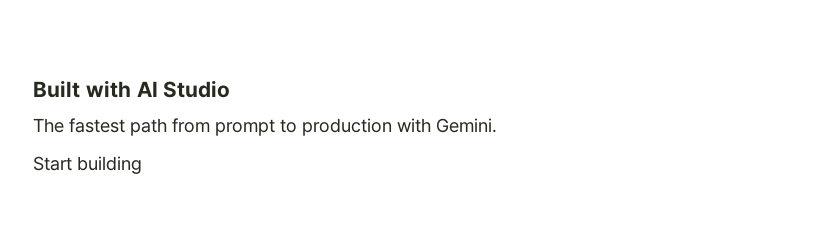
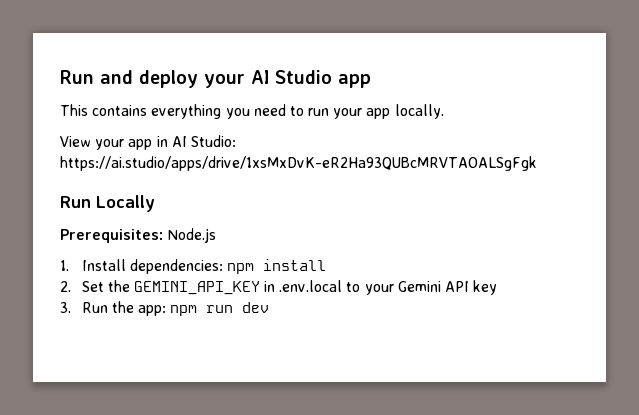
[33,80,231,98] [33,118,497,136] [33,156,142,174] Built with AI Studio // The fastest path from prompt to production with Gemini. // Start building -> [60,70,371,88] [60,104,444,119] [60,135,236,150] [60,156,537,171] [60,195,155,212] [60,228,217,243] [60,259,326,274] [60,280,498,295] [60,301,270,316] Run and deploy your AI Studio app // This contains everything you need to run your app locally. // View your app in AI Studio: https://ai.studio/apps/drive/1xsMxDvK-eR2Ha93QUBcMRVTAOALSgFgk // Run Locally // Prerequisites: Node.js // 1. Install dependencies: npm install // 2. Set the GEMINI_API_KEY in .env.local to your Gemini API key // 3. Run the app: npm run dev

